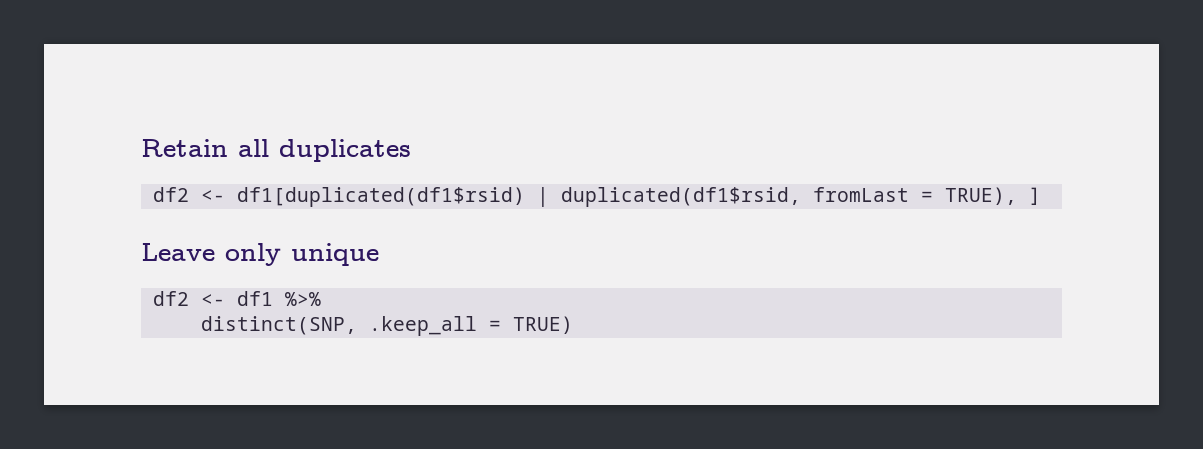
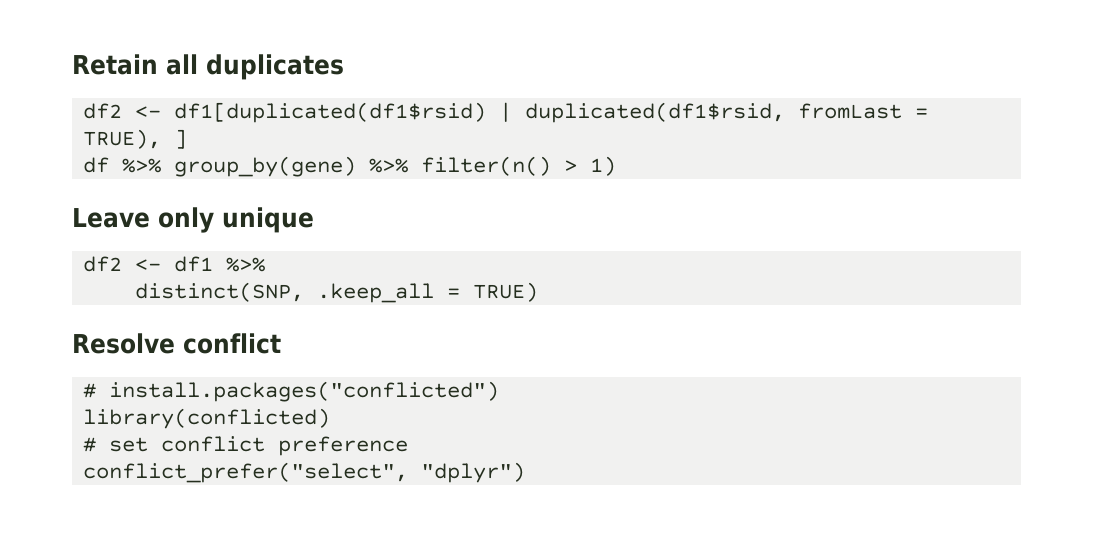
(1042, 196) none -> [82,156,616,177] // df %>% group_by(gene) %>% filter(n() > 1)
(574, 325) none -> [72,333,281,354] [82,381,499,402] [82,408,330,429] [82,436,408,456] [82,462,525,483] // Resolve conflict // # install.packages("conflicted") // library(conflicted) // # set conflict preference // conflict_prefer("select", "dplyr")

